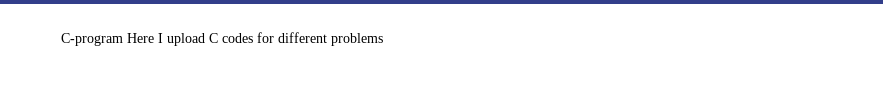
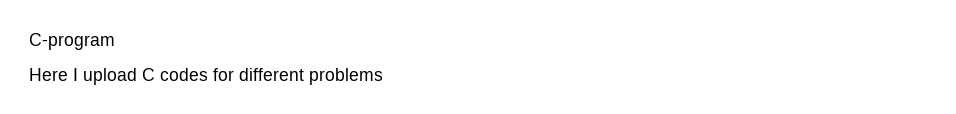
(123, 39) none -> (115, 41) //

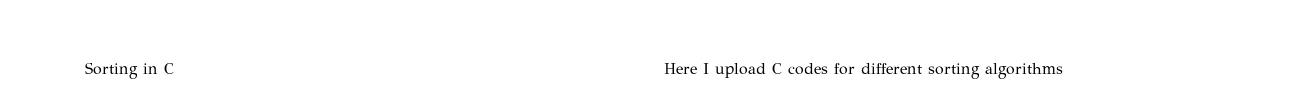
[29,33,115,50] C-program -> [85,62,174,79] Sorting in C
[309,68,383,85] problems -> [928,63,1063,79] sorting algorithms

